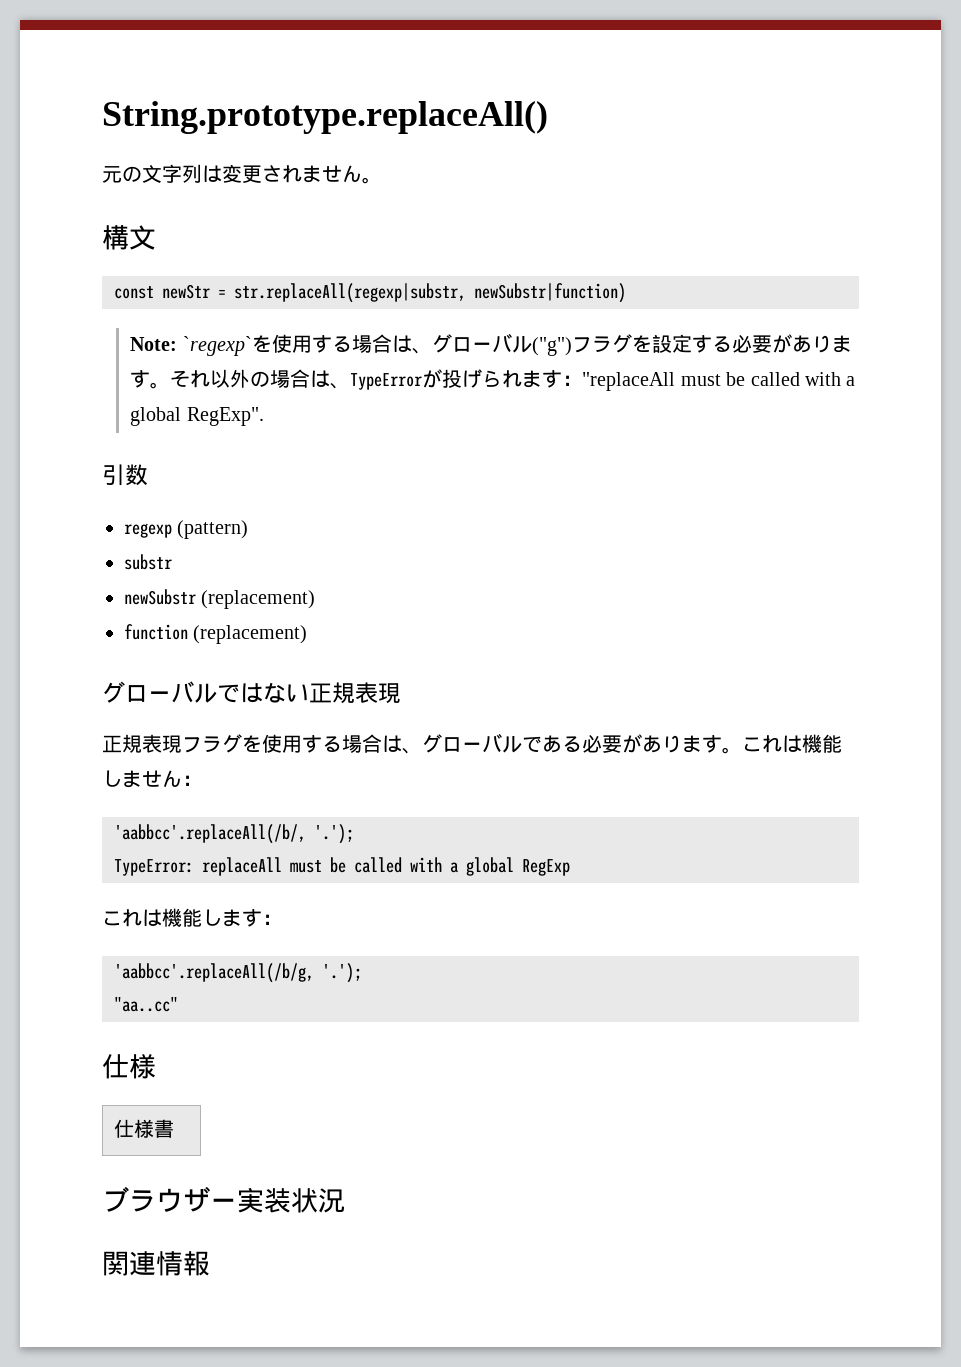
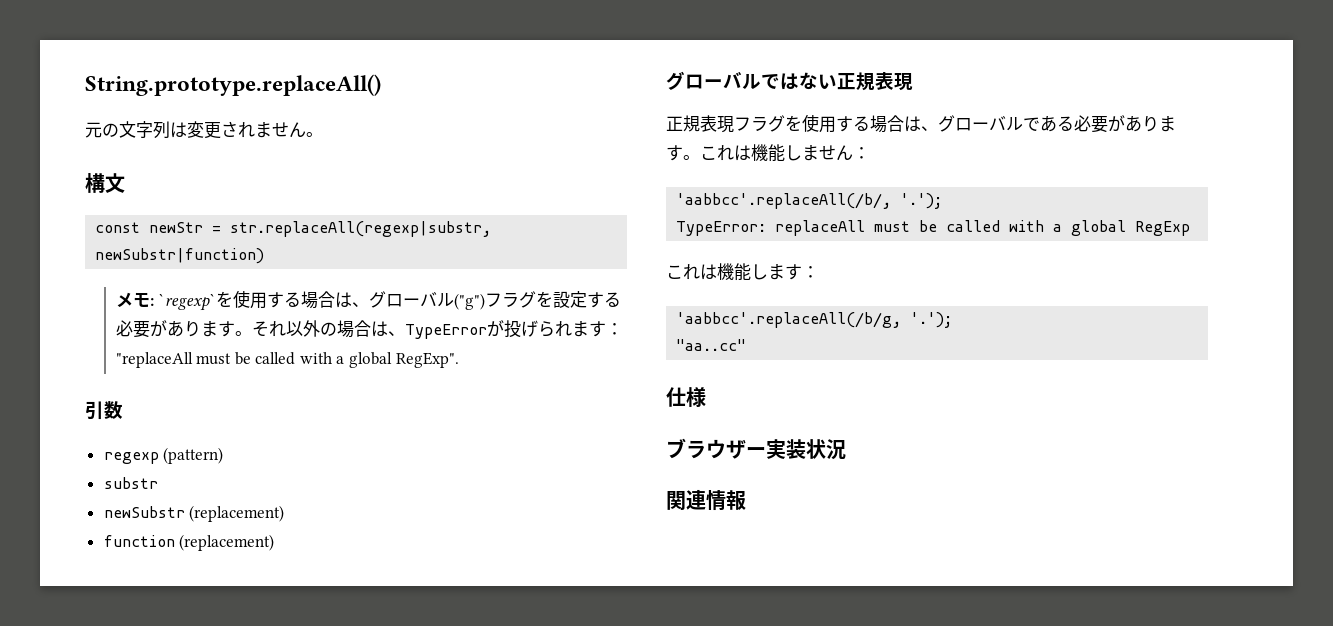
[130,337,178,351] Note: -> [115,292,154,307] メモ:
[113,1119,174,1138] // 仕様書 -> (706, 397) none

